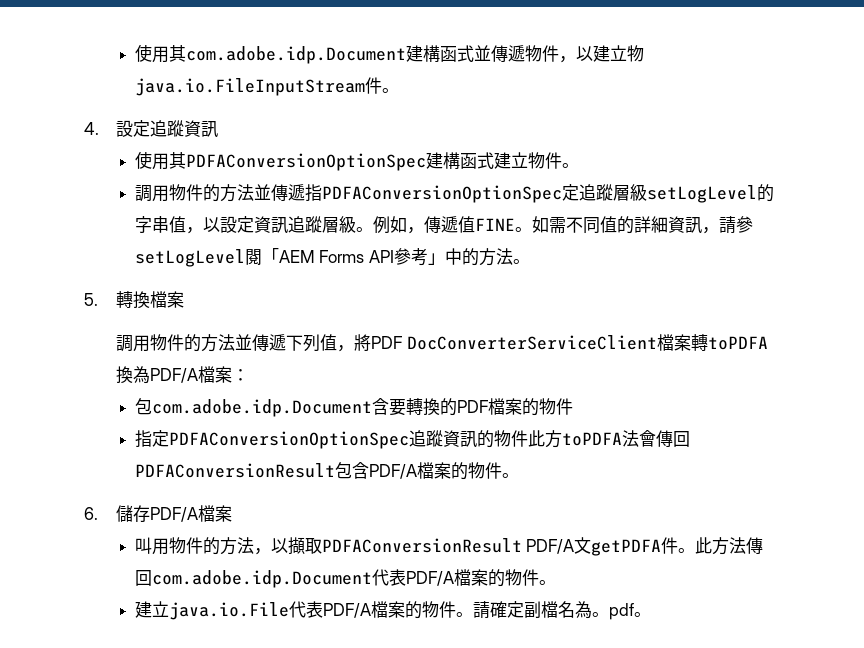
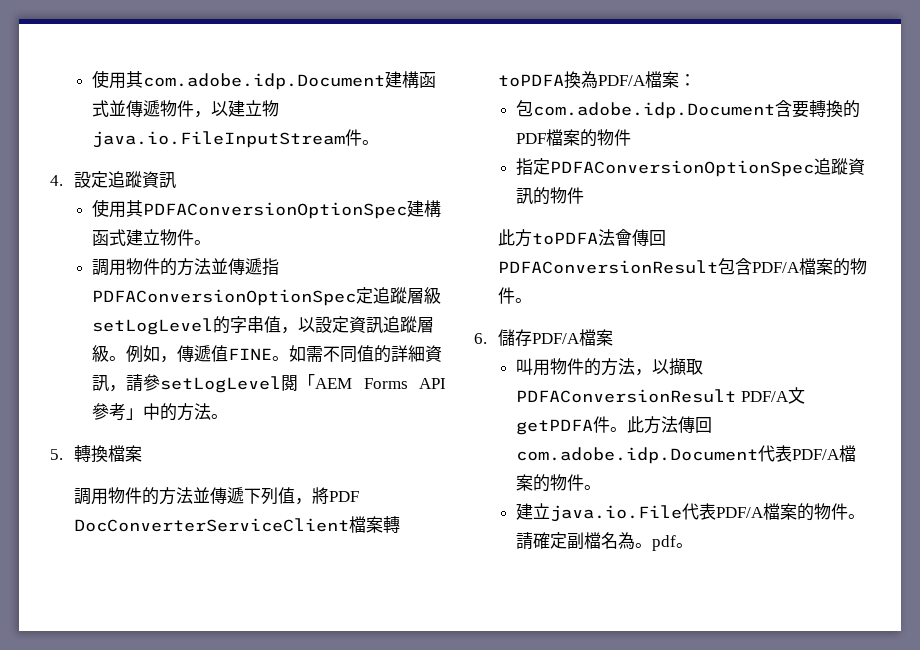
(528, 438) none -> (585, 195) //

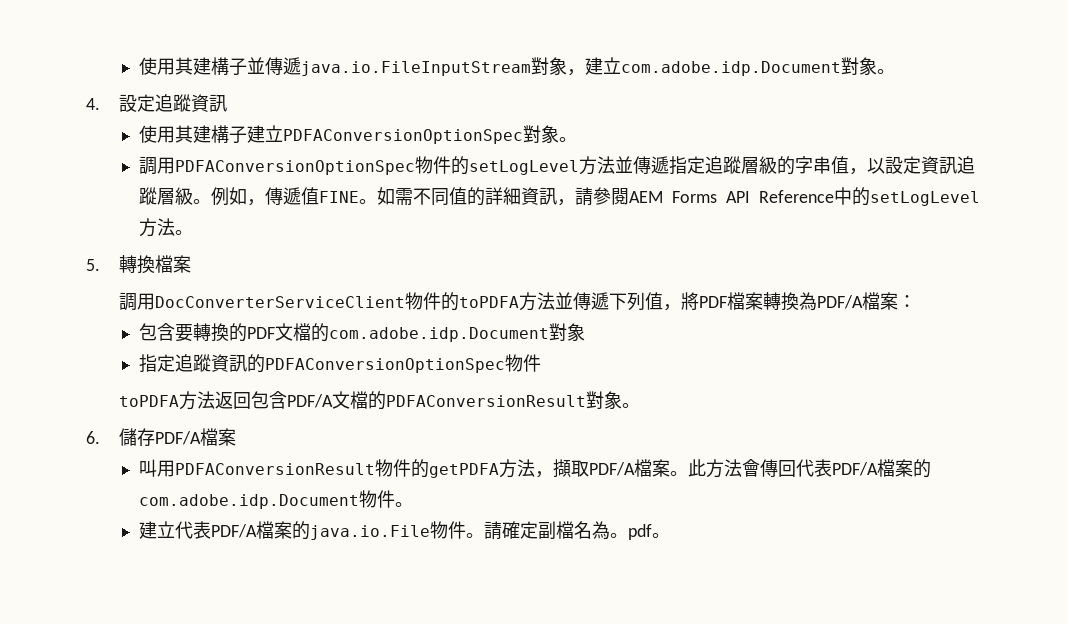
[92,70,437,90] [92,100,280,118] [92,129,363,148] 使用其com.adobe.idp.Document建構函式並傳遞物件，以建立物java.io.FileInputStream件 -> [138,57,877,76] 使用其建構子並傳遞java.io.FileInputStream對象，建立com.adobe.idp.Document對象
[143,200,442,219] [92,229,212,246] [92,258,178,276] PDFAConversionOptionSpec建構函式建立物件。 // 調用物件的 -> [192,125,577,144] [138,156,579,175] 建構子建立PDFAConversionOptionSpec對象。 // 調用PDFAConversionOptionSpec物件的setLogLevel
[92,289,357,306] PDFAConversionOptionSpec -> (687, 165) none
[92,318,214,335] setLogLevel -> (777, 165) none
[160,374,316,393] setLogLevel閱「 -> [610,188,629,205] 閱
[92,403,178,421] 參考」中的 -> [758,187,980,206] Reference中的setLogLevel
[107,487,159,505] 物件的 -> [154,292,519,311] DocConverterServiceClient物件的toPDFA
[73,516,400,533] [497,74,564,87] DocConverterServiceClient檔案轉toPDFA -> [726,292,781,310] 檔案轉
[533,102,776,119] com.adobe.idp.Document -> (157, 332) none
[546,129,632,147] [516,158,815,177] 檔案的物件 // 指定PDFAConversionOptionSpec -> [274,323,585,342] [138,354,175,373] 文檔的com.adobe.idp.Document對象 // 指定
[550,187,585,204] [497,229,666,247] [497,258,867,276] [497,287,515,304] 物件 // 此方toPDFA法會傳回PDFAConversionResult包含PDF/A檔案的物件 -> [264,354,541,373] [118,391,622,410] PDFAConversionOptionSpec物件 // toPDFA方法返回包含PDF/A文檔的PDFAConversionResult對象
[550,358,704,376] [516,387,805,404] [516,416,713,435] [516,445,857,464] [516,474,551,492] 物件的方法，以擷取PDFAConversionResult PDF/A文getPDFA件。此方法傳回com.adobe.idp.Document代表PDF/A檔案的 -> [174,459,931,478] [138,494,359,509] PDFAConversionResult物件的getPDFA方法，擷取PDF/A檔案。此方法會傳回代表PDF/A檔案的com.adobe.idp.Document
[550,503,815,522] java.io.File代表PDF/A檔案的 -> [174,521,430,540] 代表PDF/A檔案的java.io.File

